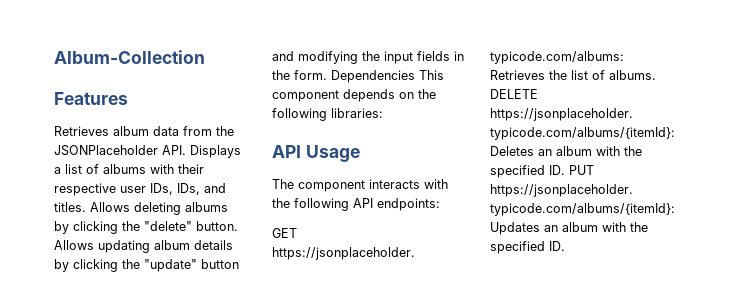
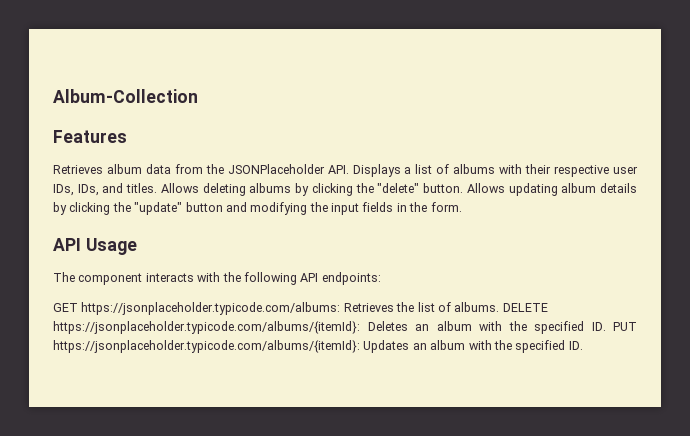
[331,70,444,83] [272,89,436,102] [272,108,383,121] Dependencies This component depends on the following libraries: -> (462, 207) none

